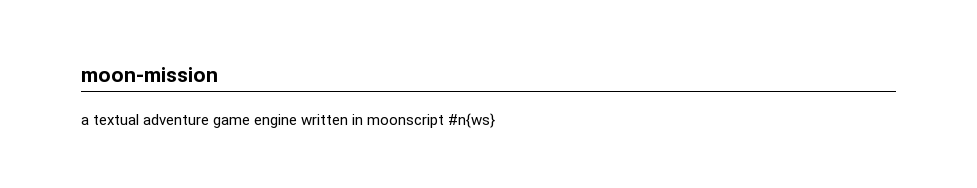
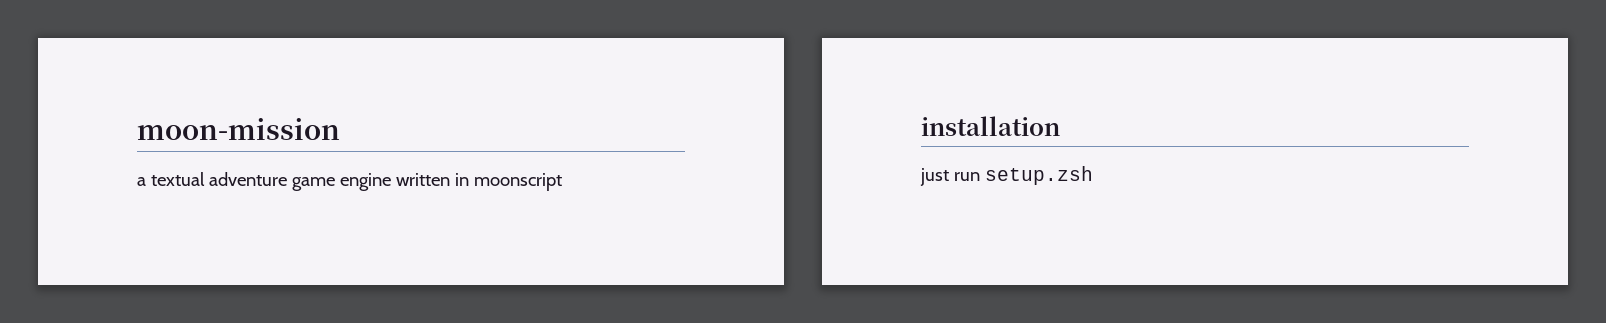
[448,113,496,128] #n{ws} -> [921,116,1060,136] [920,166,1093,186] // installation // just run setup.zsh

